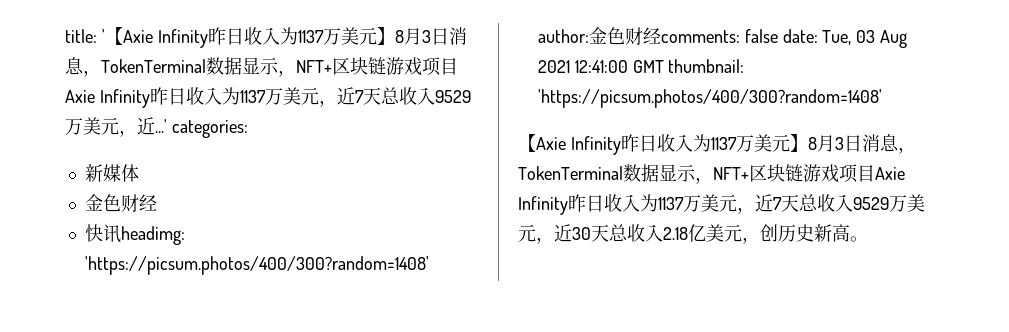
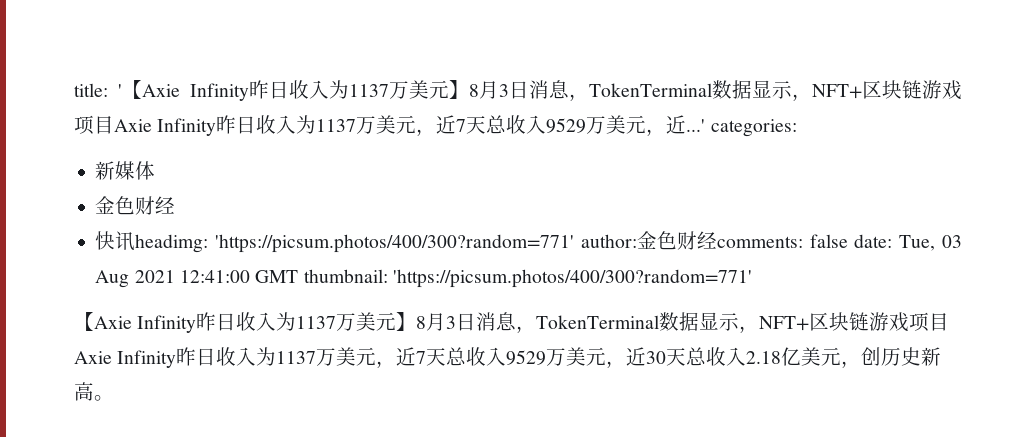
[84,256,429,275] 'https://picsum.photos/400/300?random=1408' -> [215,234,575,253] 'https://picsum.photos/400/300?random=771'
[537,89,882,108] 'https://picsum.photos/400/300?random=1408' -> [392,269,752,288] 'https://picsum.photos/400/300?random=771'

